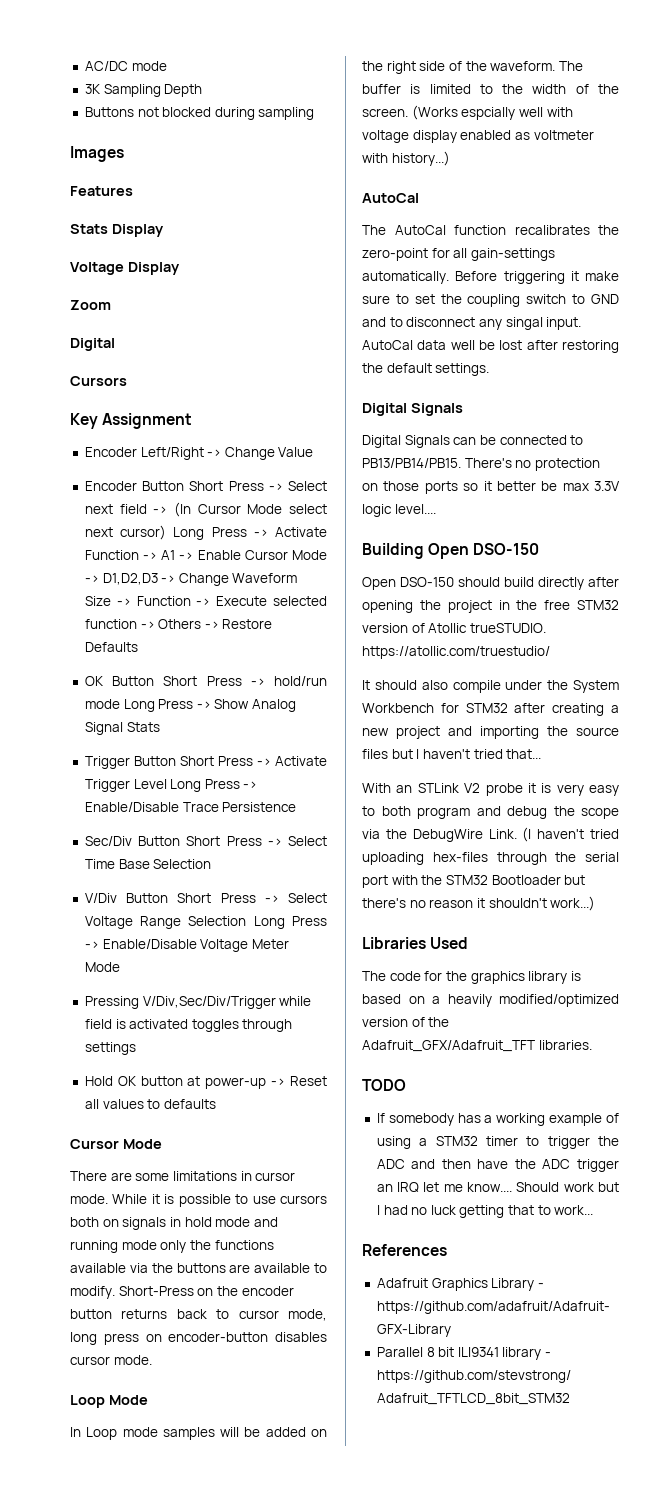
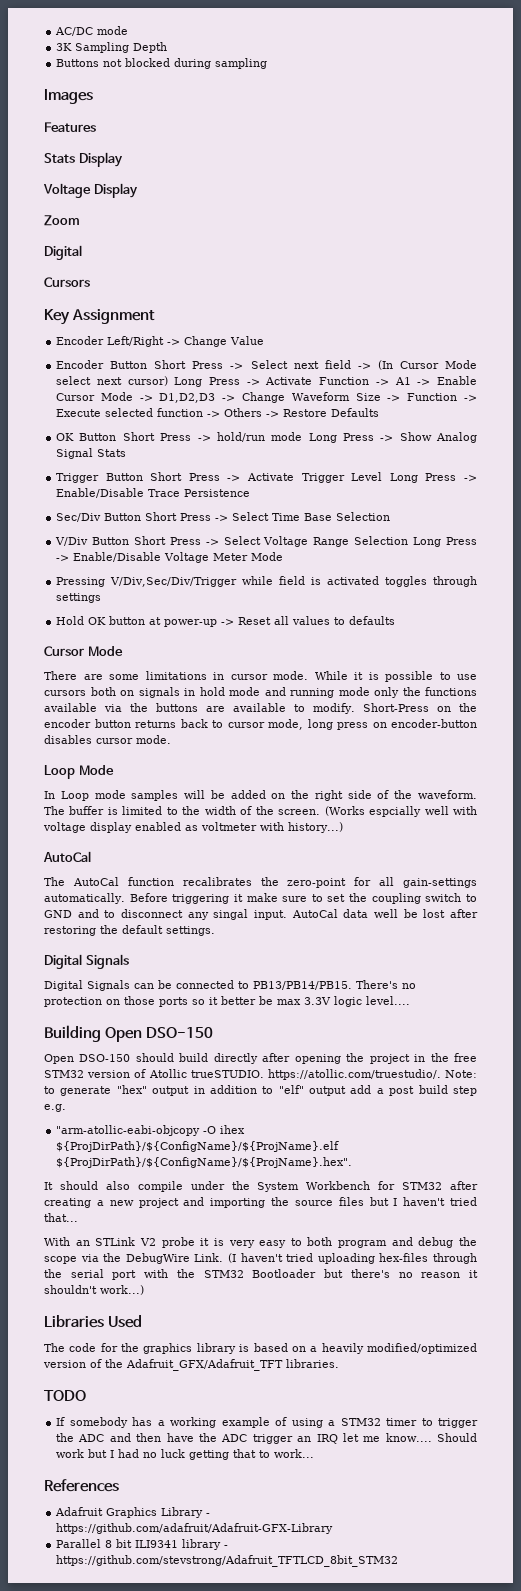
[362,646,550,659] https://atollic.com/truestudio/ -> [267,1069,477,1080] [44,1085,477,1096] [44,1104,66,1112] [56,1125,246,1136] [56,1141,340,1152] [56,1157,353,1168] https://atollic.com/truestudio/. Note: to generate "hex" output in addition to "elf" output add a post build step e.g. // "arm-atollic-eabi-objcopy -O ihex ${ProjDirPath}/${ConfigName}/${ProjName}.elf ${ProjDirPath}/${ConfigName}/${ProjName}.hex".

